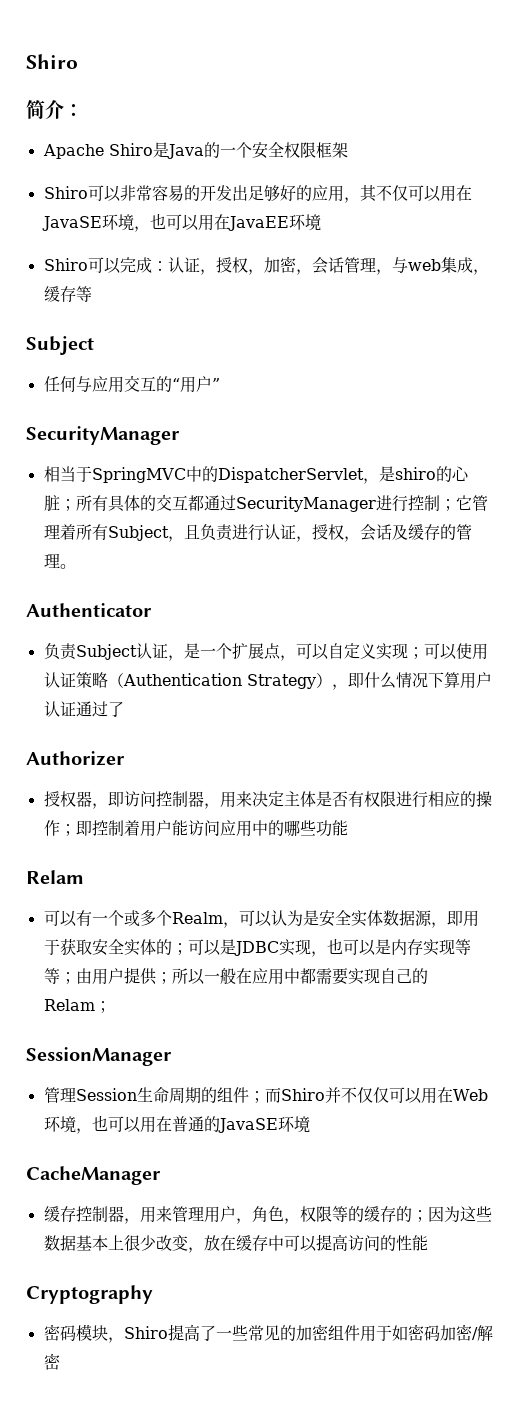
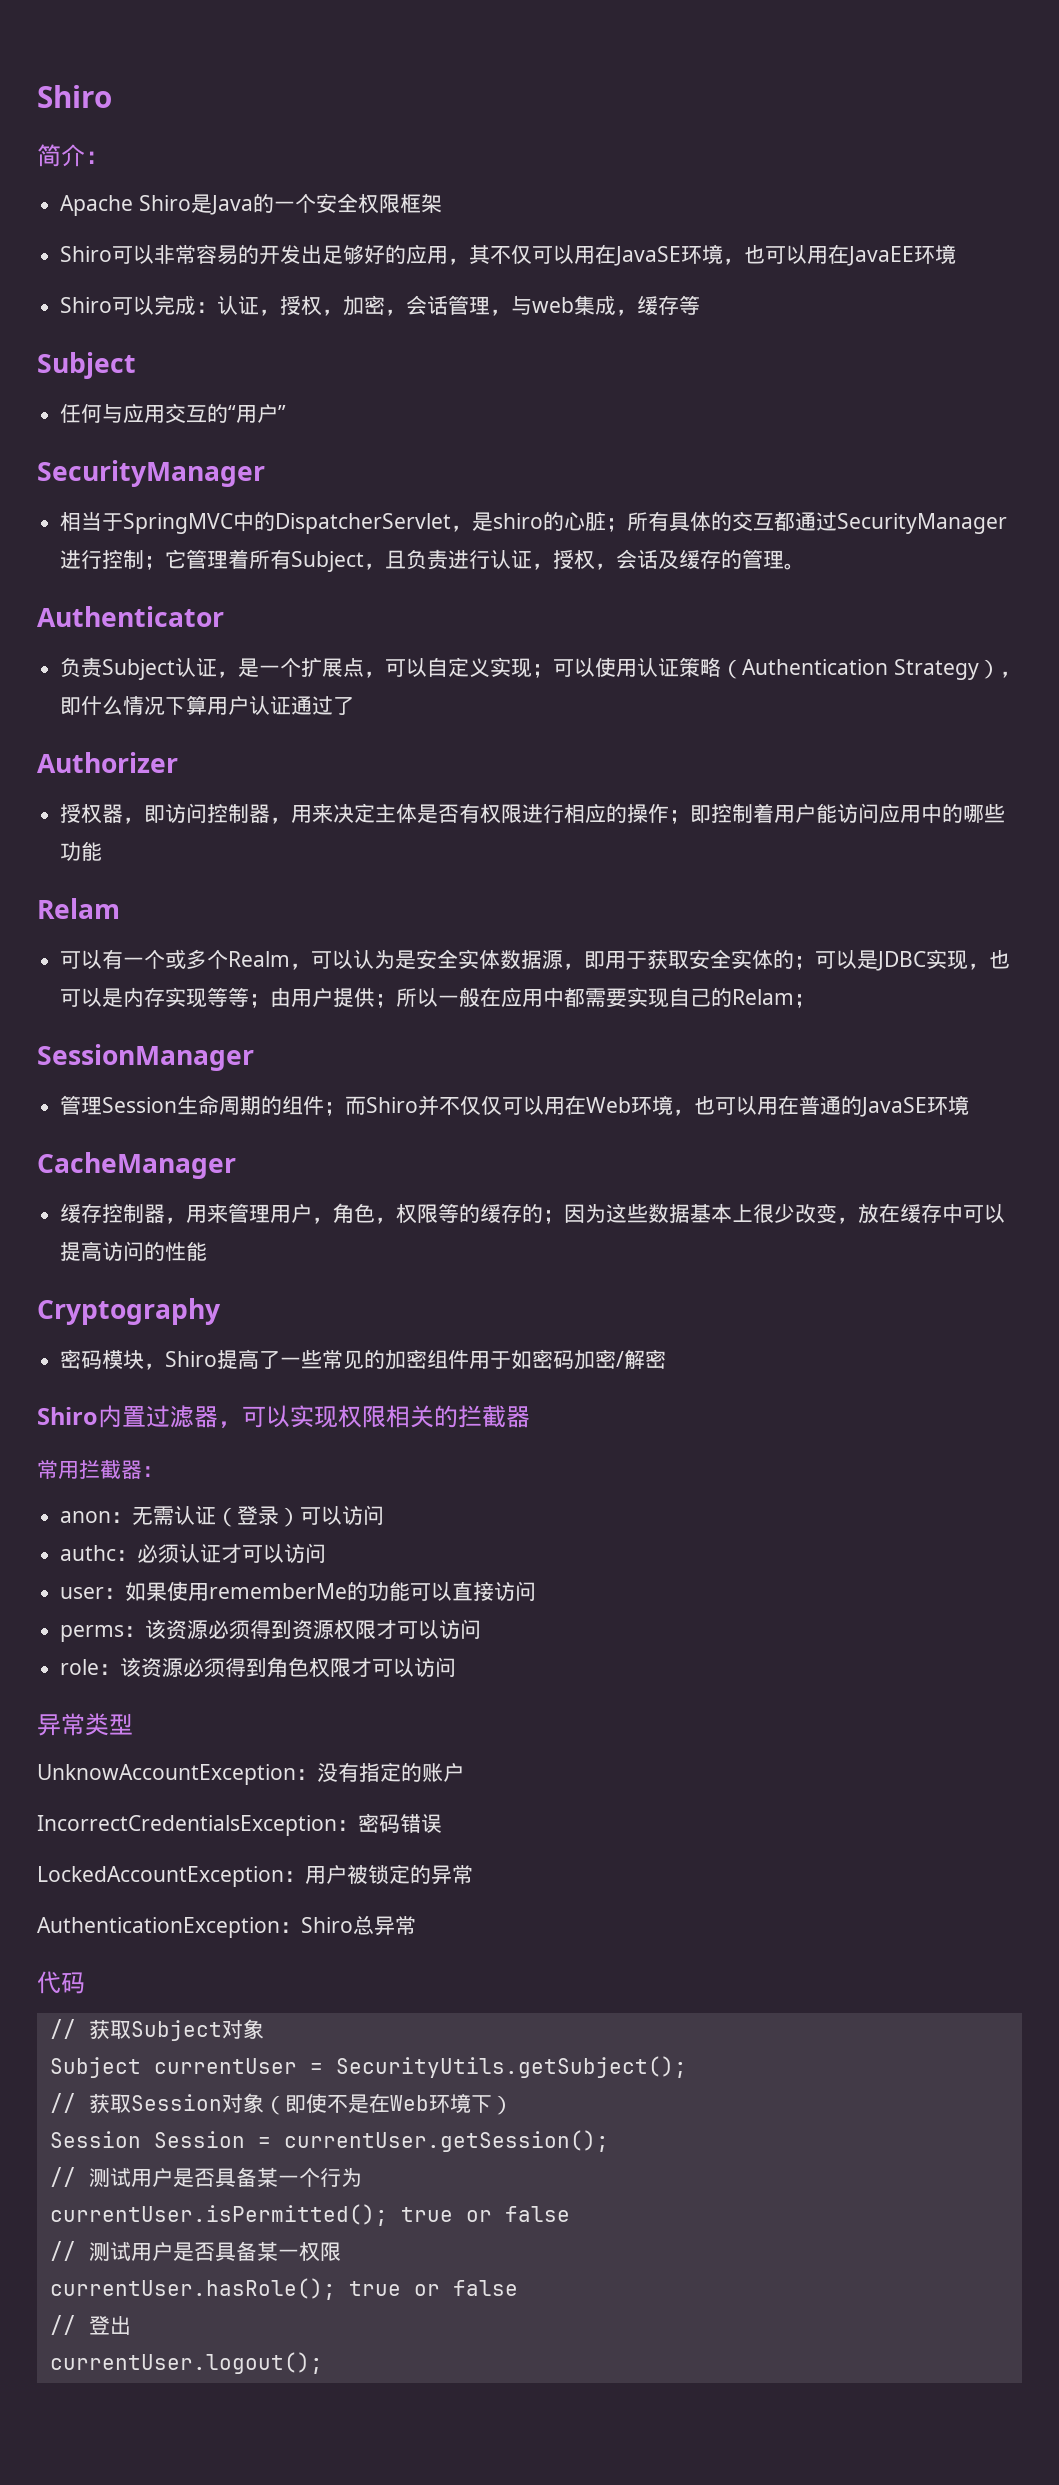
(60, 1361) none -> [37,1405,530,1428] [37,1459,163,1479] [60,1505,385,1527] [60,1543,327,1564] [60,1581,537,1601] [60,1619,482,1642] [60,1657,457,1678] [37,1713,133,1736] [37,1762,464,1785] [37,1813,442,1836] [37,1864,473,1887] [37,1915,416,1938] [37,1971,85,1994] [49,2019,264,2041] [49,2056,687,2078] [49,2093,513,2115] [49,2130,609,2152] [49,2167,362,2188] [49,2204,570,2226] [49,2241,341,2262] [49,2278,518,2300] [49,2315,131,2335] [49,2352,323,2374] // Shiro内置过滤器，可以实现权限相关的拦截器 // 常用拦截器： // anon：无需认证（登录）可以访问 // authc：必须认证才可以访问 // user：如果使用rememberMe的功能可以直接访问 // perms：该资源必须得到资源权限才可以访问 // role：该资源必须得到角色权限才可以访问 // 异常类型 // UnknowAccountException：没有指定的账户 // IncorrectCredentialsException：密码错误 // LockedAccountException：用户被锁定的异常 // AuthenticationException：Shiro总异常 // 代码 // // 获取Subject对象 // Subject currentUser = SecurityUtils.getSubject(); // // 获取Session对象（即使不是在Web环境下） // Session Session = currentUser.getSession(); // // 测试用户是否具备某一个行为 // currentUser.isPermitted(); true or false // // 测试用户是否具备某一权限 // currentUser.hasRole(); true or false // // 登出 // currentUser.logout();

